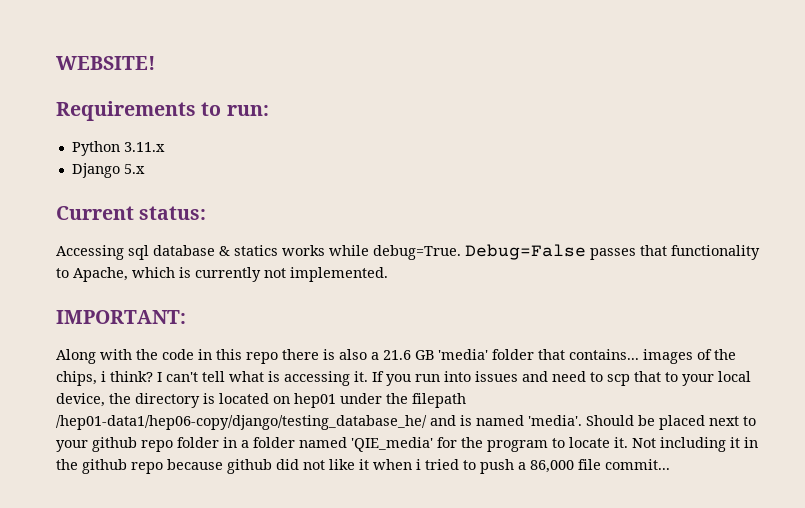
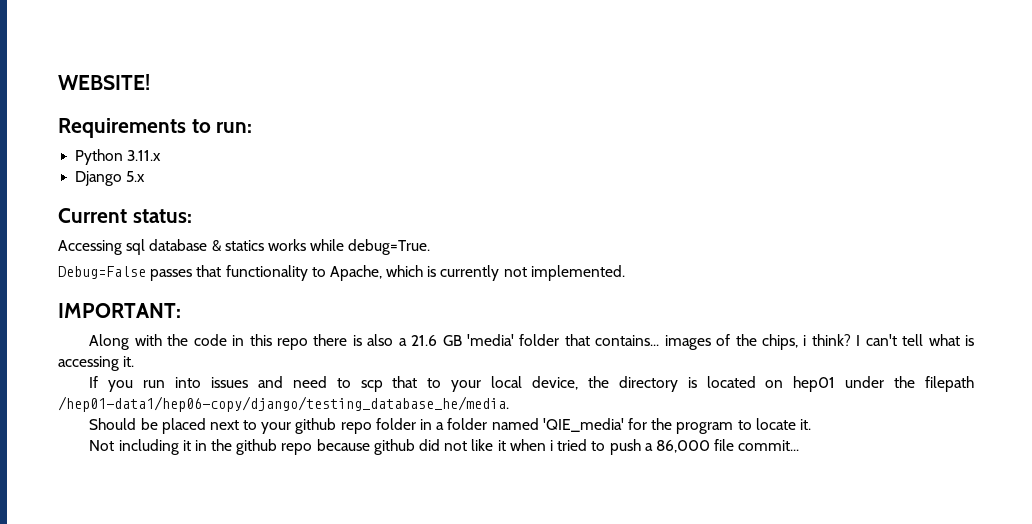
(461, 252) none -> (431, 247) //
(368, 376) none -> (135, 361) //
[56,415,582,430] /hep01-data1/hep06-copy/django/testing_database_he/ and is named 'media'. -> [58,396,509,412] /hep01-data1/hep06-copy/django/testing_database_he/media. //
(628, 442) none -> (811, 424) //

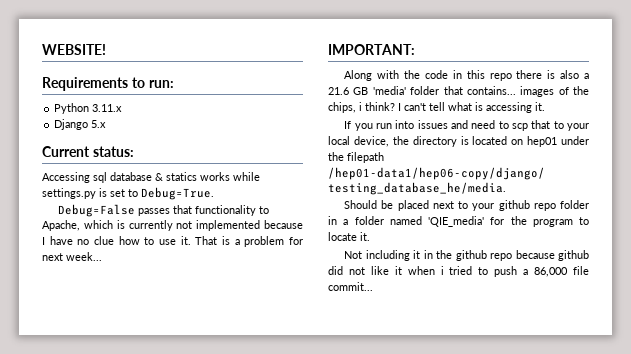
[348,239,431,255] debug=True. -> [42,187,214,200] settings.py is set to Debug=True.
[530,265,625,281] implemented. -> [196,220,303,231] [42,236,303,247] [42,252,102,261] implemented because I have no clue how to use it. That is a problem for next week...

